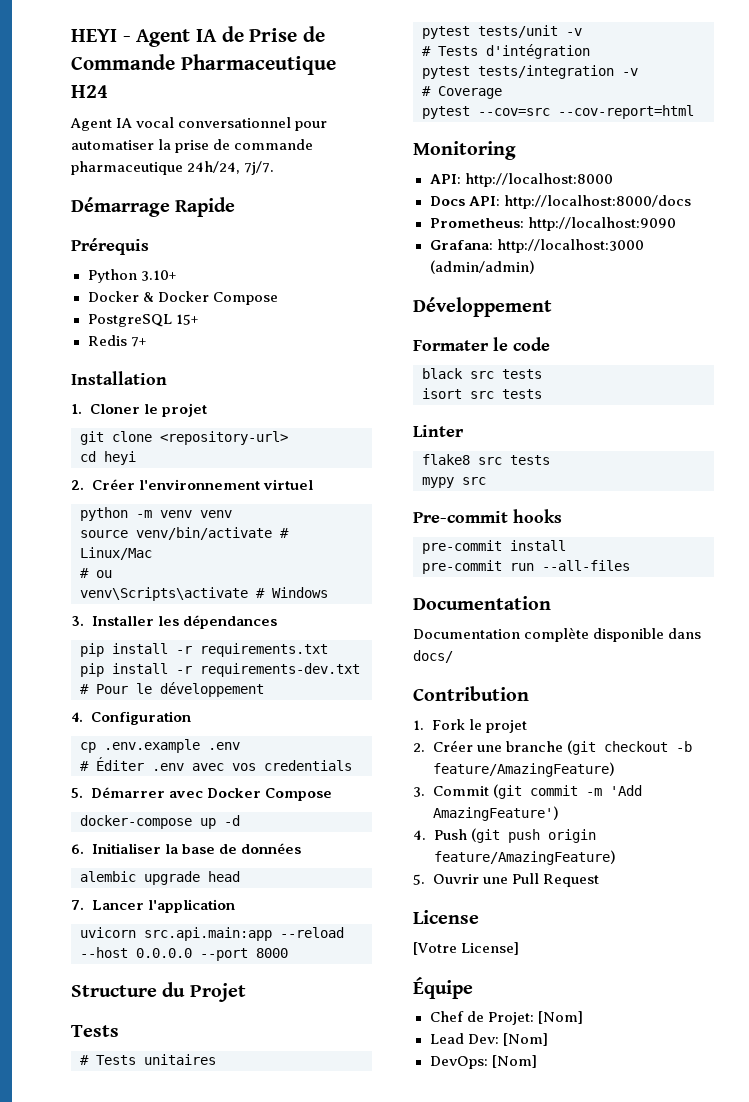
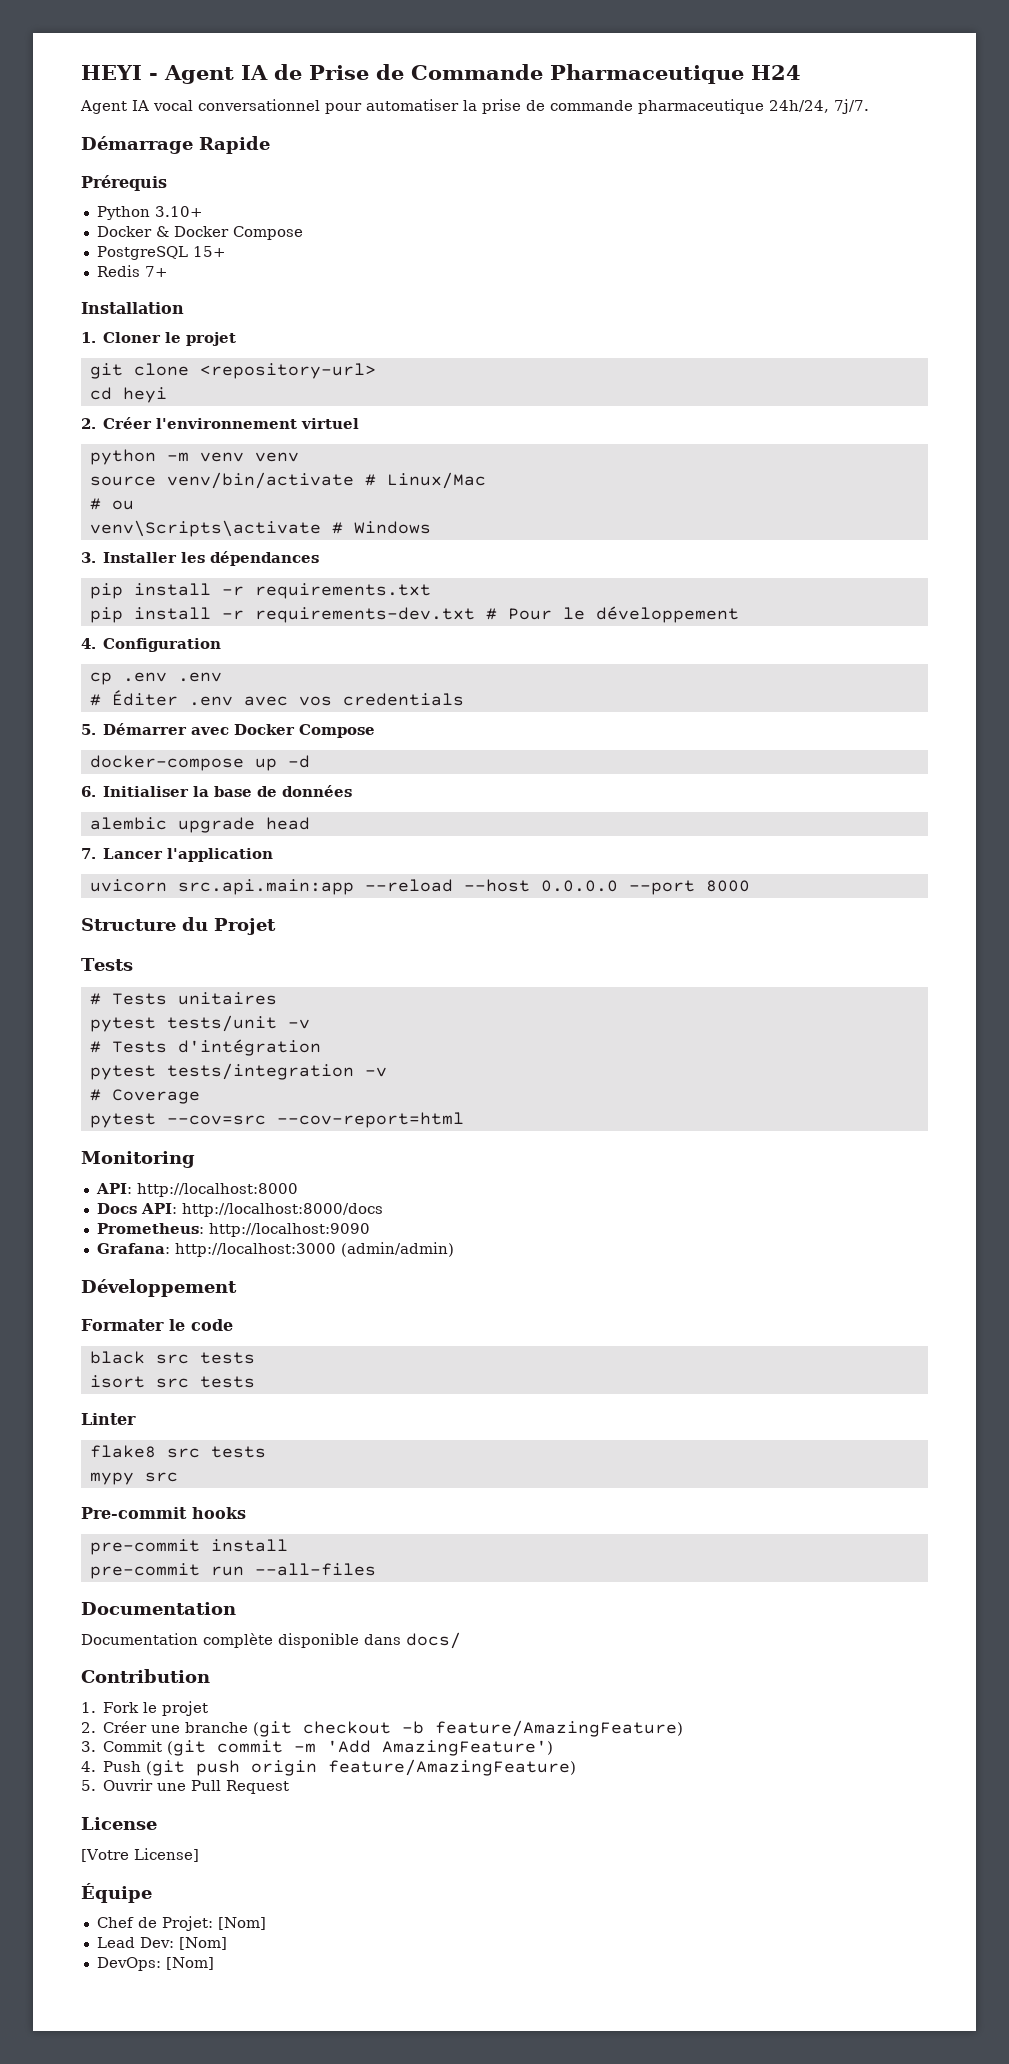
[104,739,200,753] .env.example -> [122,672,167,682] .env

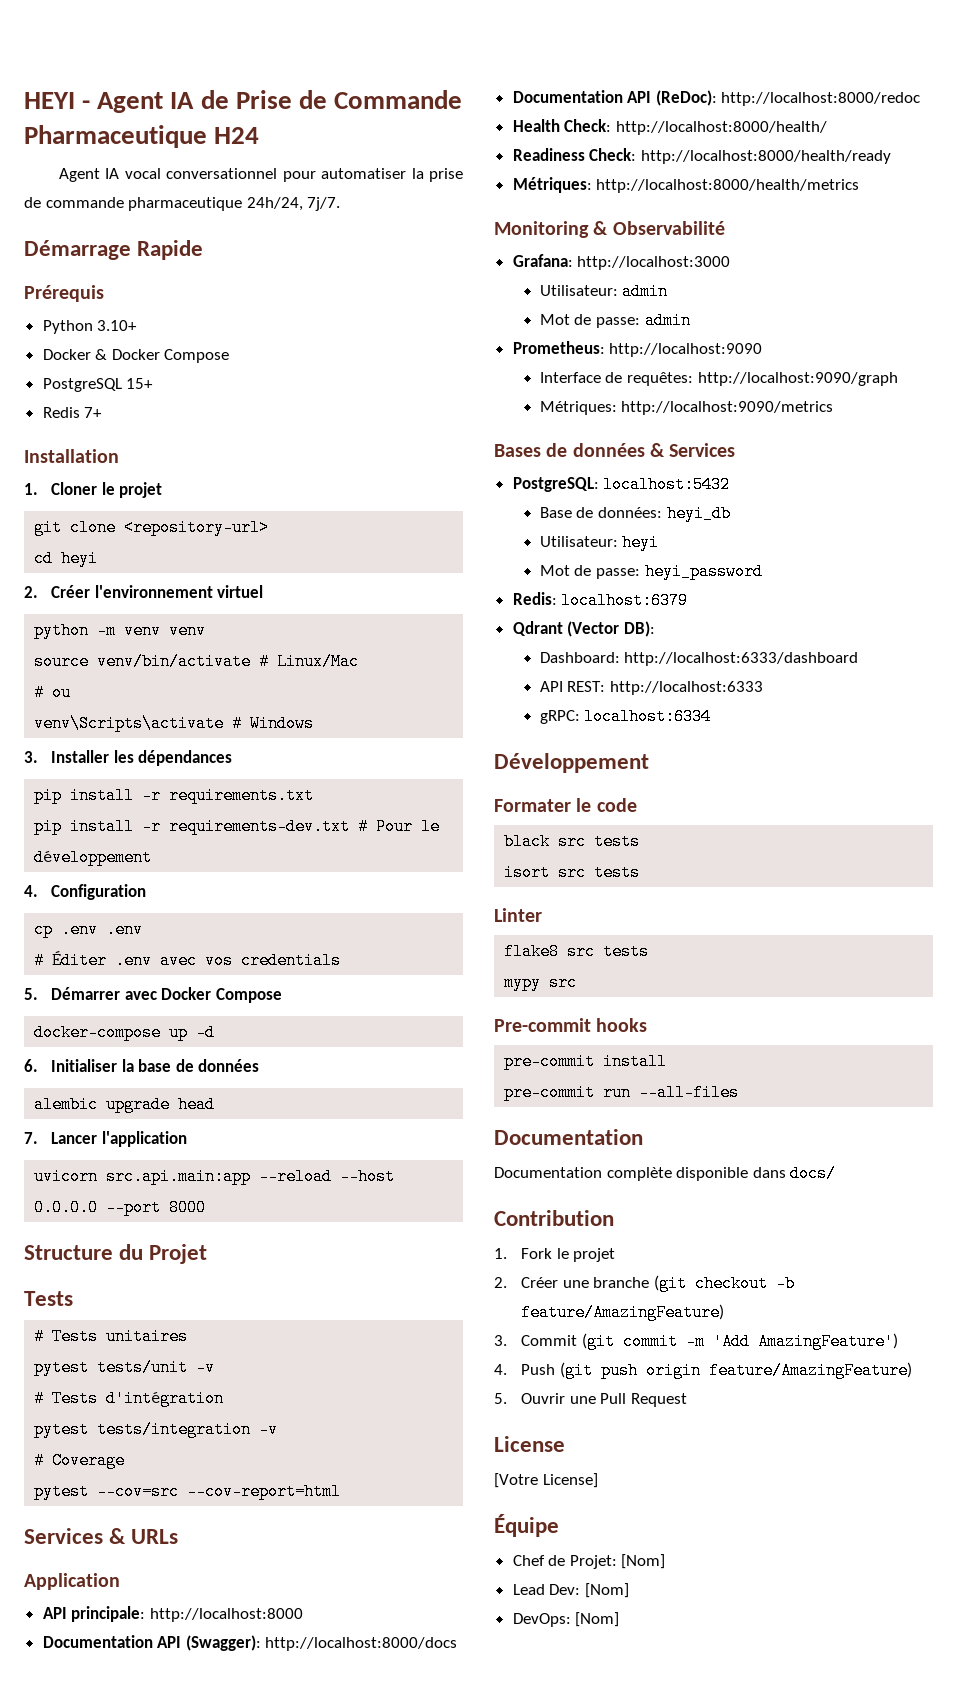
[81,1151,195,1168] [95,1183,298,1197] [96,1203,383,1217] [96,1223,370,1237] [96,1242,454,1257] Monitoring // API: http://localhost:8000 // Docs API: http://localhost:8000/docs // Prometheus: http://localhost:9090 // Grafana: http://localhost:3000 (admin/admin) -> [24,1528,179,1544] [24,1573,120,1590] [42,1606,303,1622] [42,1635,458,1651] [512,90,921,106] [512,119,827,135] [512,148,891,164] [512,177,860,193] [494,221,725,238] [512,254,731,270] [539,283,669,300] [539,312,691,329] [512,341,763,357] [539,372,898,386] [539,401,834,415] [494,443,736,457] [512,476,731,493] [539,505,731,522] [539,534,660,551] [539,563,763,580] [512,592,689,609] [512,621,655,637] [539,652,859,666] [539,681,763,695] [539,708,712,725] Services & URLs // Application // API principale: http://localhost:8000 // Documentation API (Swagger): http://localhost:8000/docs // Documentation API (ReDoc): http://localhost:8000/redoc // Health Check: http://localhost:8000/health/ // Readiness Check: http://localhost:8000/health/ready // Métriques: http://localhost:8000/health/metrics // Monitoring & Observabilité // Grafana: http://localhost:3000 // Utilisateur: admin // Mot de passe: admin // Prometheus: http://localhost:9090 // Interface de requêtes: http://localhost:9090/graph // Métriques: http://localhost:9090/metrics // Bases de données & Services // PostgreSQL: localhost:5432 // Base de données: heyi_db // Utilisateur: heyi // Mot de passe: heyi_password // Redis: localhost:6379 // Qdrant (Vector DB): // Dashboard: http://localhost:6333/dashboard // API REST: http://localhost:6333 // gRPC: localhost:6334

